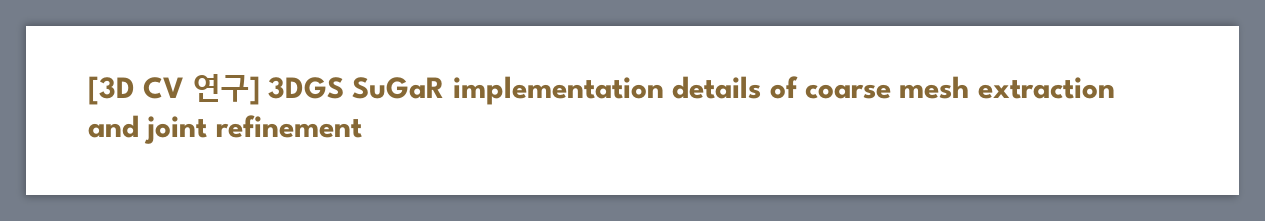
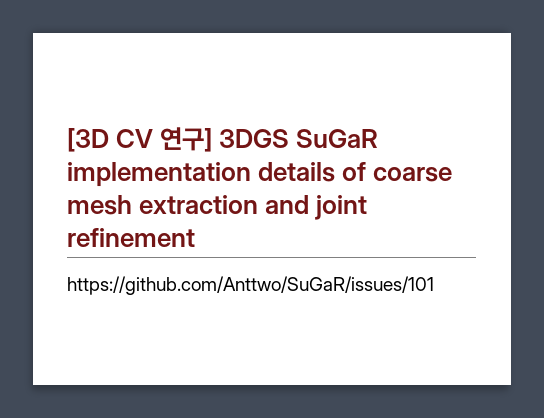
(362, 126) none -> [67,276,434,295] // https://github.com/Anttwo/SuGaR/issues/101

